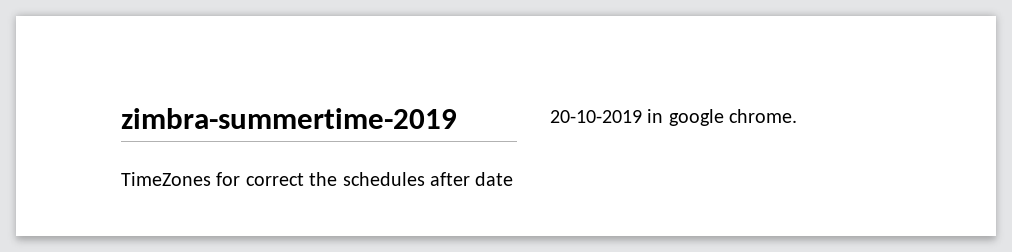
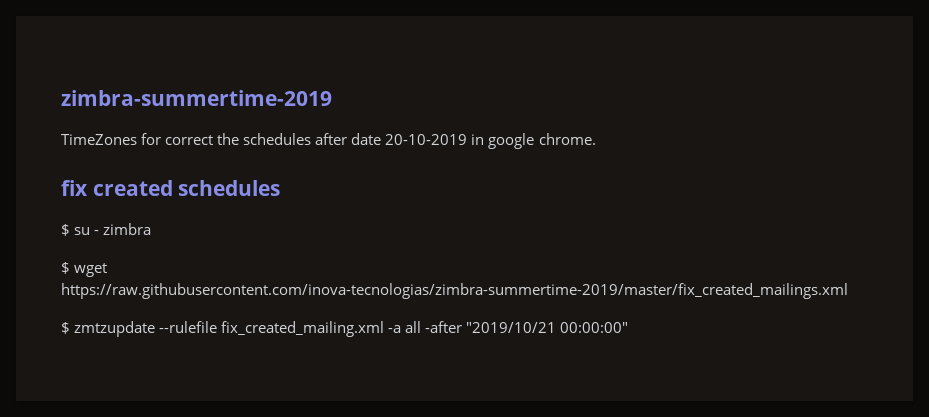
(798, 116) none -> [61,180,281,196] [61,223,152,236] [61,262,108,277] [61,283,848,299] [61,321,629,337] // fix created schedules // $ su - zimbra // $ wget https://raw.githubusercontent.com/inova-tecnologias/zimbra-summertime-2019/master/fix_created_mailings.xml // $ zmtzupdate --rulefile fix_created_mailing.xml -a all -after "2019/10/21 00:00:00"

